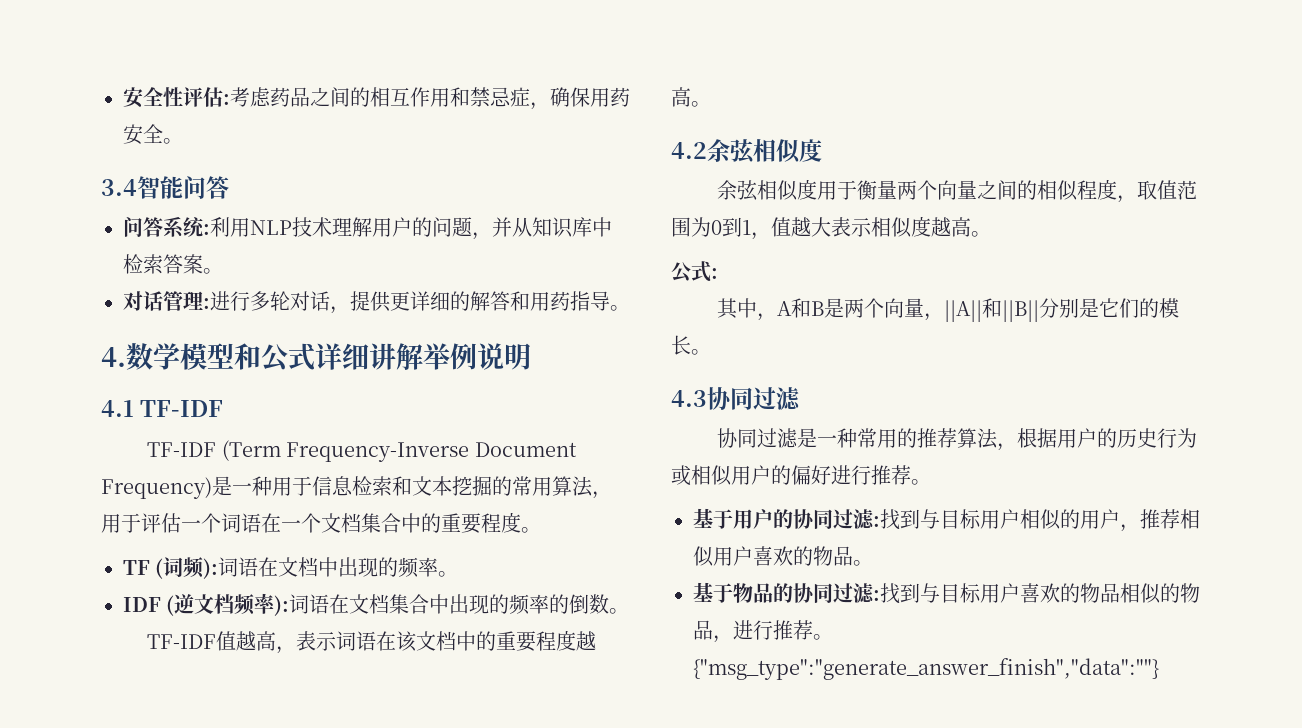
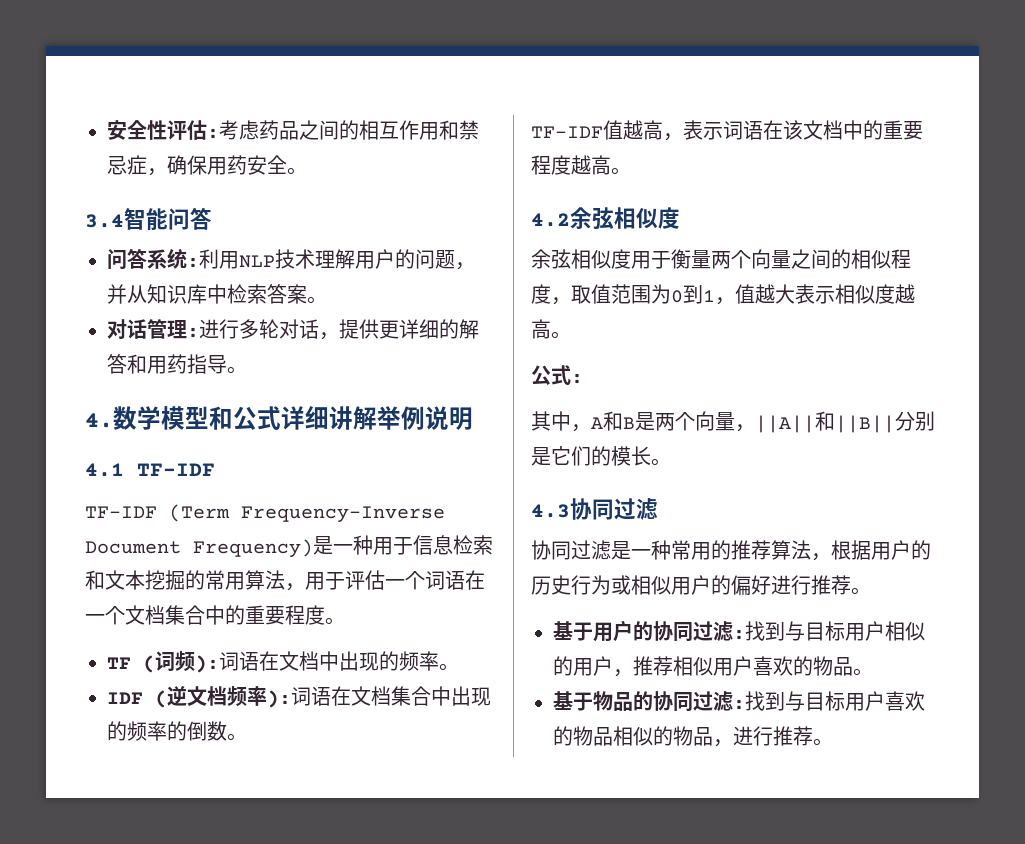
[693,658,1159,680] {"msg_type":"generate_answer_finish","data":""} -> (833, 742) none

